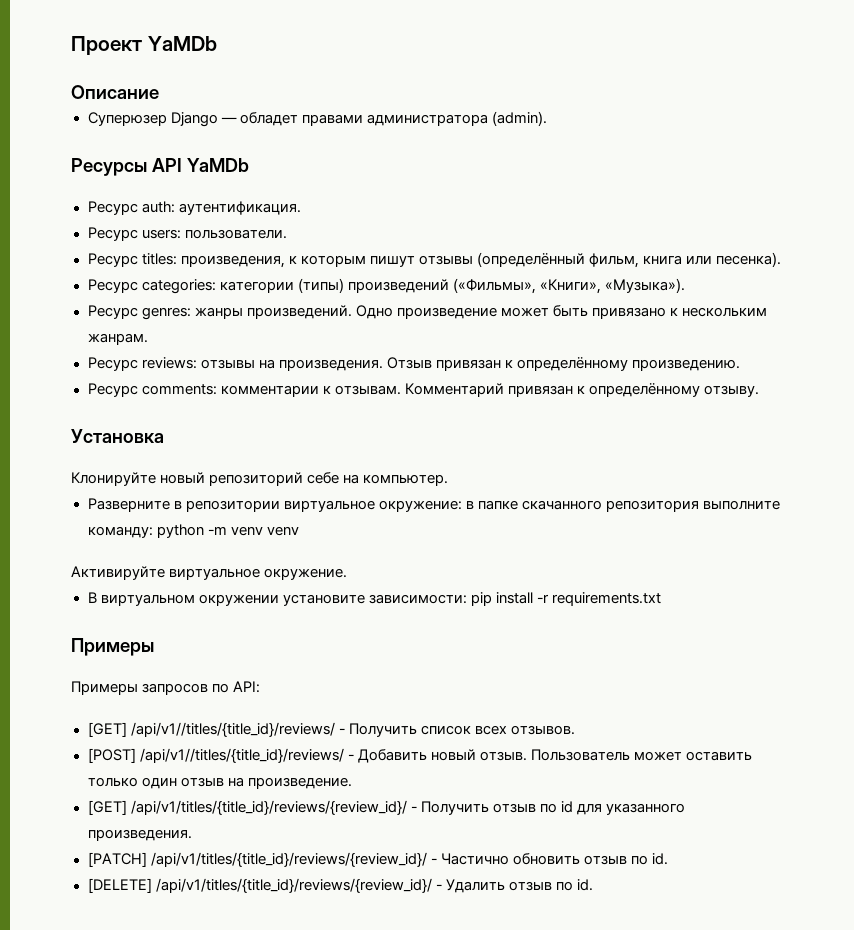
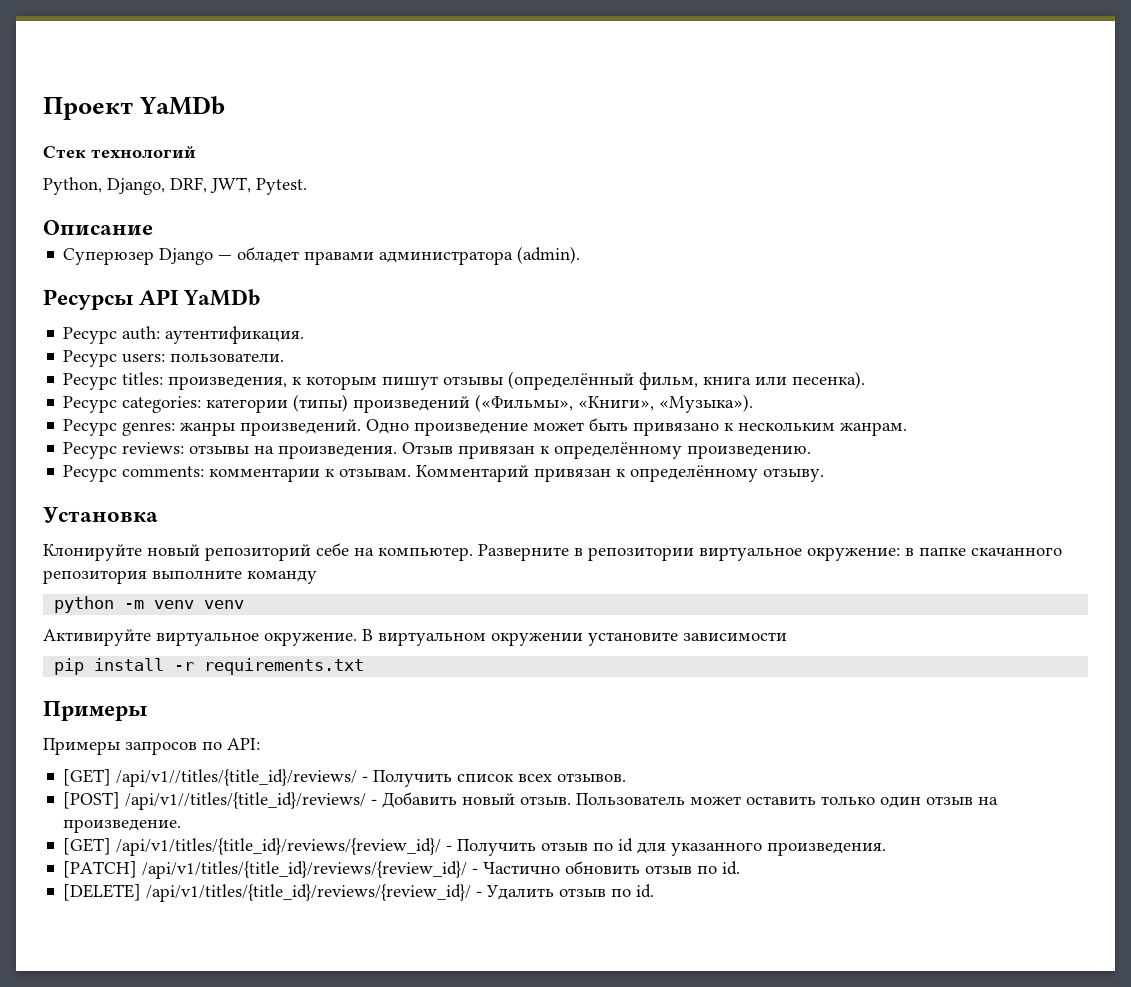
(217, 43) none -> [43,146,196,158] [43,177,307,195] // Стек технологий // Python, Django, DRF, JWT, Pytest.
(449, 480) // -> (473, 554) none
[87,526,153,538] команду: -> [247,570,317,584] команду //
(348, 574) // -> (357, 639) none
[368,594,467,604] зависимости: -> [683,632,787,641] зависимости //

